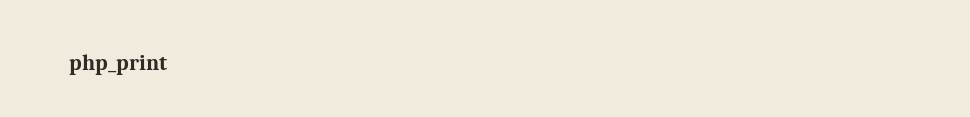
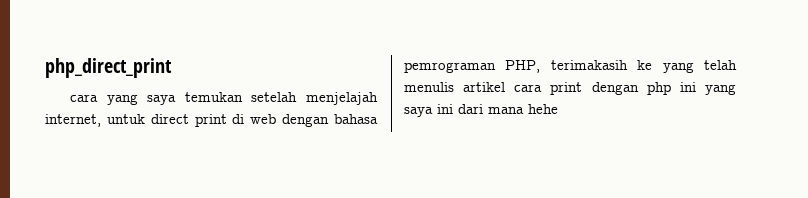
[69,54,167,75] php_print -> [45,58,172,78] [70,92,378,105] [45,114,378,127] [404,60,737,73] [404,82,736,95] [404,104,558,117] php_direct_print // cara yang saya temukan setelah menjelajah internet, untuk direct print di web dengan bahasa pemrograman PHP, terimakasih ke yang telah menulis artikel cara print dengan php ini yang saya ini dari mana hehe

